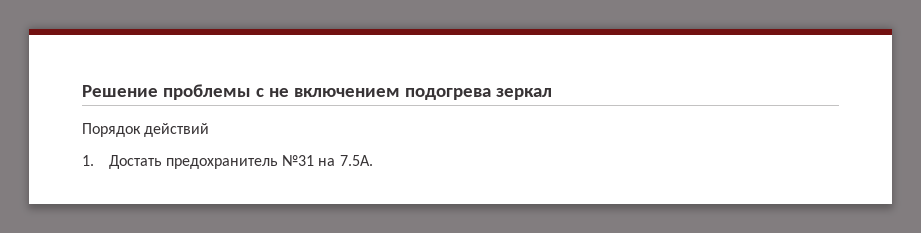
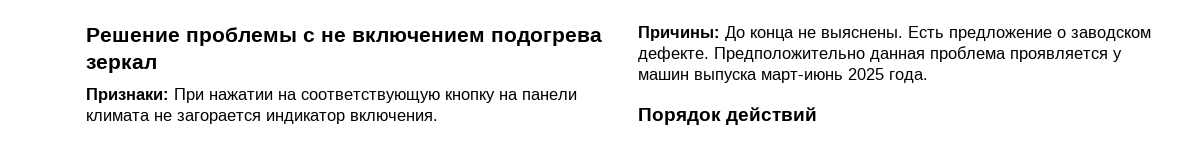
[82,123,210,137] [82,155,373,169] Порядок действий // 1. Достать предохранитель №31 на 7.5А. -> [86,88,577,103] [86,112,438,124] [638,26,1151,41] [638,46,1122,62] [638,68,928,83] [638,107,818,125] Признаки: При нажатии на соответствующую кнопку на панели климата не загорается индикатор включения. // Причины: До конца не выяснены. Есть предложение о заводском дефекте. Предположительно данная проблема проявляется у машин выпуска март-июнь 2025 года. // Порядок действий

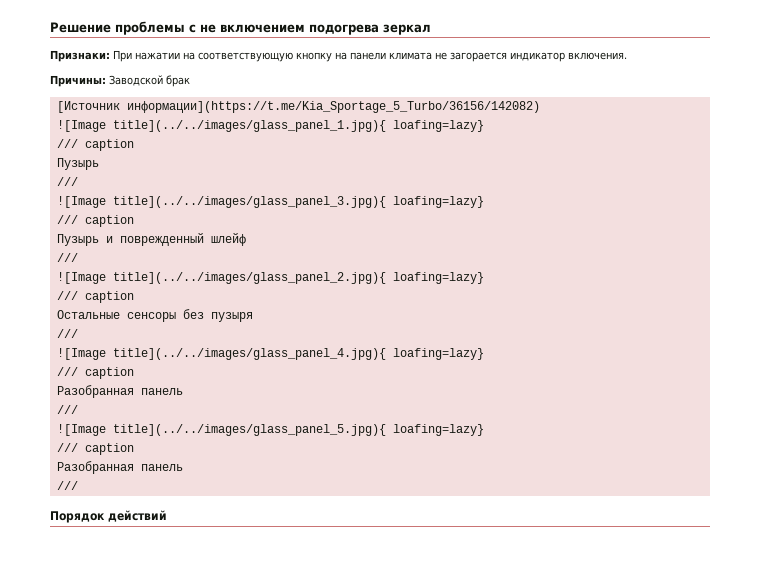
[725,26,1151,41] [638,46,1122,62] [638,68,928,83] До конца не выяснены. Есть предложение о заводском дефекте. Предположительно данная проблема проявляется у машин выпуска март-июнь 2025 года. -> [109,75,190,87] [56,101,540,113] [56,120,484,132] [56,139,134,151] [56,158,99,170] [56,177,78,186] [56,196,484,208] [56,215,134,227] [56,233,246,246] [56,253,78,262] [56,272,484,284] [56,291,134,303] [56,309,253,322] [56,329,78,338] [56,348,484,360] [56,367,134,379] [56,385,183,398] [56,405,78,414] [56,424,484,436] [56,443,134,455] [56,461,183,474] [56,481,78,490] Заводской брак // [Источник информации](https://t.me/Kia_Sportage_5_Turbo/36156/142082) // ![Image title](../../images/glass_panel_1.jpg){ loafing=lazy} // /// caption // Пузырь // /// // ![Image title](../../images/glass_panel_3.jpg){ loafing=lazy} // /// caption // Пузырь и поврежденный шлейф // /// // ![Image title](../../images/glass_panel_2.jpg){ loafing=lazy} // /// caption // Остальные сенсоры без пузыря // /// // ![Image title](../../images/glass_panel_4.jpg){ loafing=lazy} // /// caption // Разобранная панель // /// // ![Image title](../../images/glass_panel_5.jpg){ loafing=lazy} // /// caption // Разобранная панель // ///

